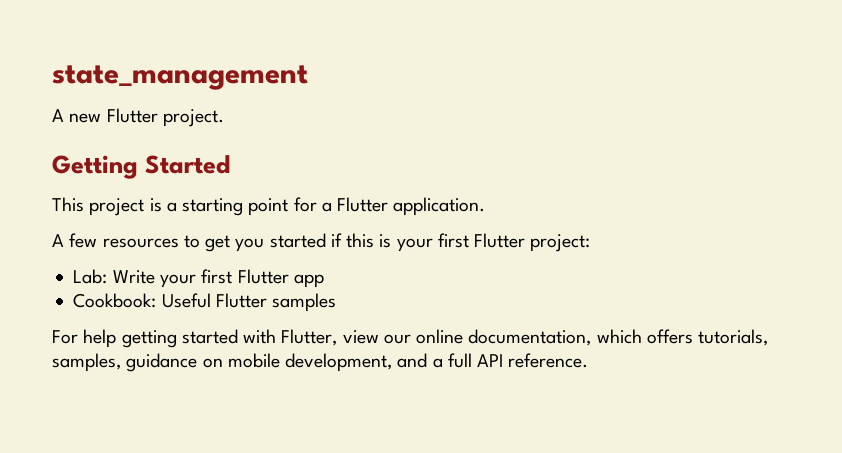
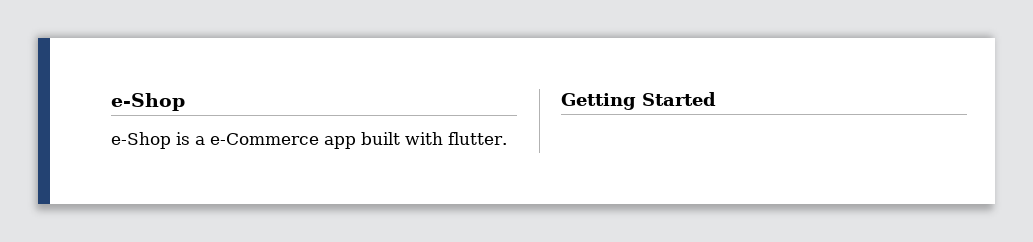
[52,65,308,90] [52,108,224,127] [52,155,232,179] [52,197,486,216] [52,233,591,252] [73,269,324,288] [73,293,337,312] [52,329,769,348] [52,353,589,372] state_management // A new Flutter project. // Getting Started // This project is a starting point for a Flutter application. // A few resources to get you started if this is your first Flutter project: // Lab: Write your first Flutter app // Cookbook: Useful Flutter samples // For help getting started with Flutter, view our online documentation, which offers tutorials, samples, guidance on mobile development, and a full API reference. -> [111,93,185,111] [111,132,507,149] [561,92,716,110] e-Shop // e-Shop is a e-Commerce app built with flutter. // Getting Started

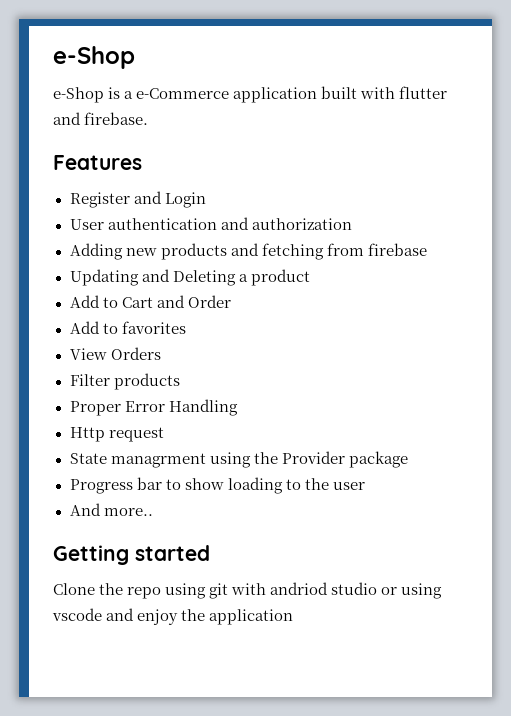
[324,136,356,149] app -> [233,87,318,103] application
[448,132,507,145] [561,92,716,110] flutter. // Getting Started -> [399,86,448,99] [53,112,149,125] [53,155,142,170] [69,191,206,208] [69,217,352,230] [69,243,427,260] [69,269,310,286] [69,295,231,308] [69,321,186,334] [69,347,161,360] [69,373,180,390] [69,399,238,416] [69,427,164,442] [69,451,408,468] [69,477,365,494] [69,503,153,516] [53,545,210,565] [53,582,443,599] [52,608,294,625] flutter and firebase. // Features // Register and Login // User authentication and authorization // Adding new products and fetching from firebase // Updating and Deleting a product // Add to Cart and Order // Add to favorites // View Orders // Filter products // Proper Error Handling // Http request // State managrment using the Provider package // Progress bar to show loading to the user // And more.. // Getting started // Clone the repo using git with andriod studio or using vscode and enjoy the application

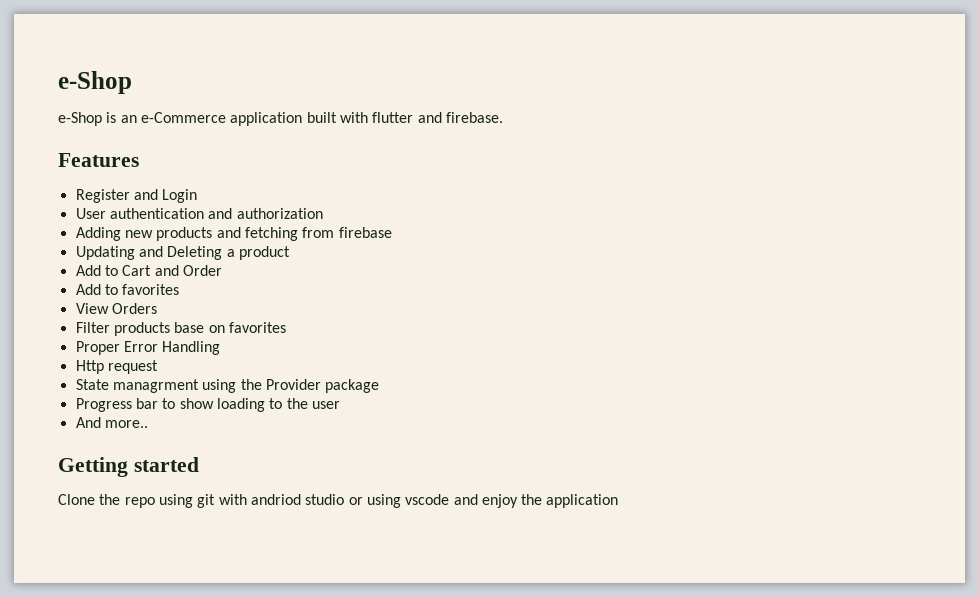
[124,91,134,99] a -> [120,115,137,123] an
(180, 381) none -> [174,322,286,333] base on favorites

